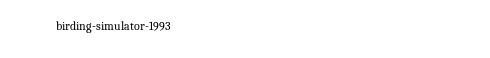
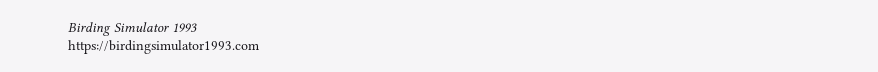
[56,21,171,33] birding-simulator-1993 -> [68,22,197,36] [68,40,259,54] Birding Simulator 1993 // https://birdingsimulator1993.com

